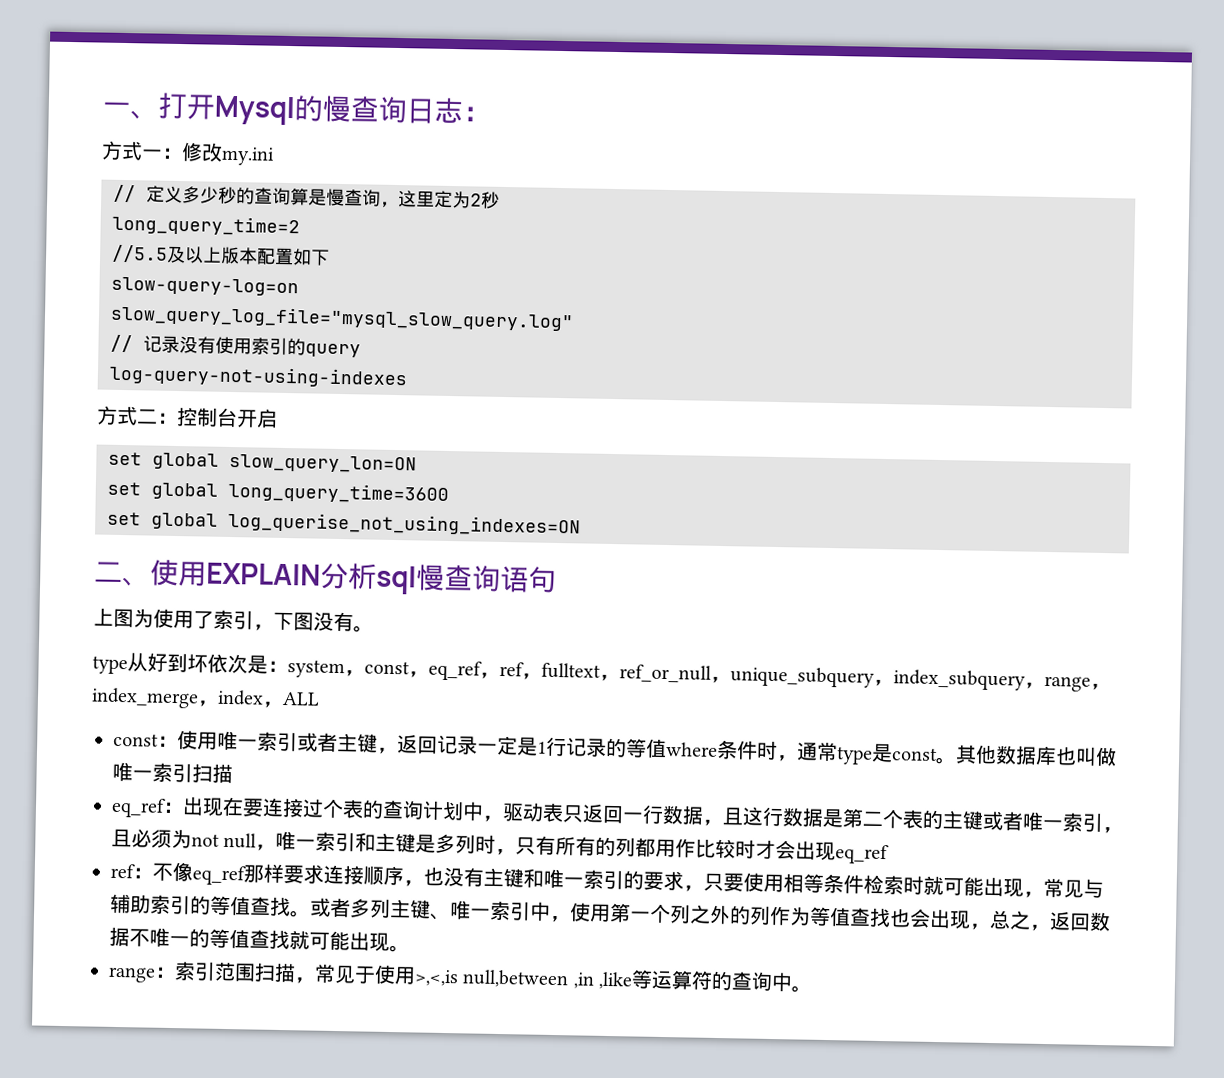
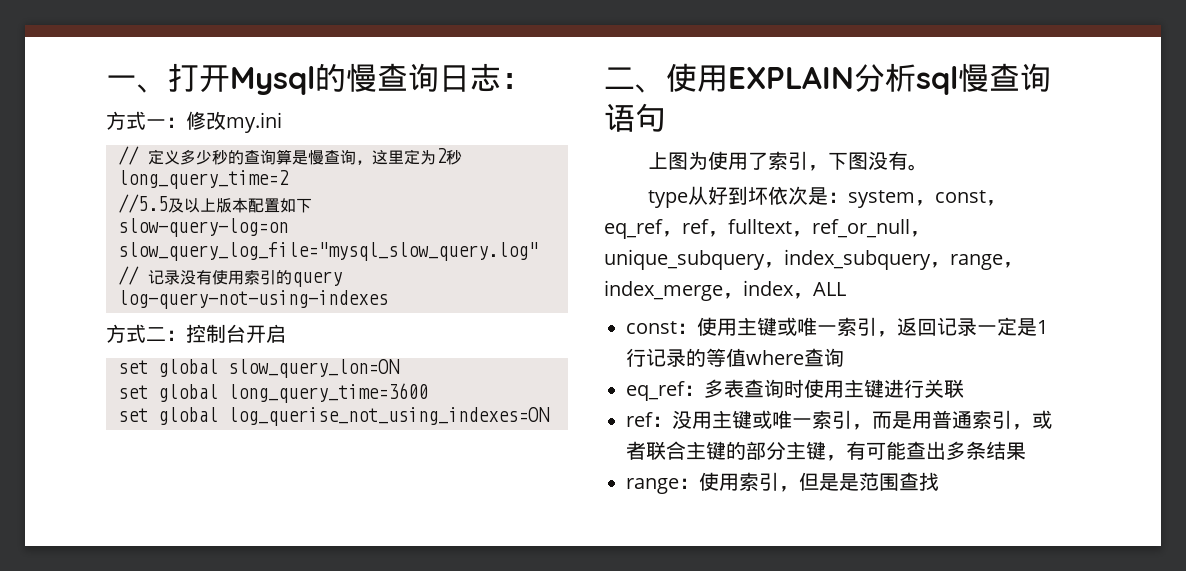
[217,730,378,753] 唯一索引或者主键 -> [737,317,877,336] 主键或唯一索引
[716,739,1117,767] [112,761,233,784] [111,796,1123,834] [111,828,890,865] [110,862,1104,899] [110,893,1111,932] [109,926,410,953] [108,961,813,993] 条件时，通常type是const。其他数据库也叫做唯一索引扫描 // eq_ref：出现在要连接过个表的查询计划中，驱动表只返回一行数据，且这行数据是第二个表的主键或者唯一索引，且必须为not null，唯一索引和主键是多列时，只有所有的列都用作比较时才会出现eq_ref // ref：不像eq_ref那样要求连接顺序，也没有主键和唯一索引的要求，只要使用相等条件检索时就可能出现，常见与辅助索引的等值查找。或者多列主键、唯一索引中，使用第一个列之外的列作为等值查找也会出现，总之，返回数据不唯一的等值查找就可能出现。 // range：索引范围扫描，常见于使用>,<,is null,between ,in ,like等运算符的查询中。 -> [804,348,844,367] [626,379,964,401] [626,410,1052,430] [626,441,1026,461] [626,472,939,494] 查询 // eq_ref：多表查询时使用主键进行关联 // ref：没用主键或唯一索引，而是用普通索引，或者联合主键的部分主键，有可能查出多条结果 // range：使用索引，但是是范围查找

